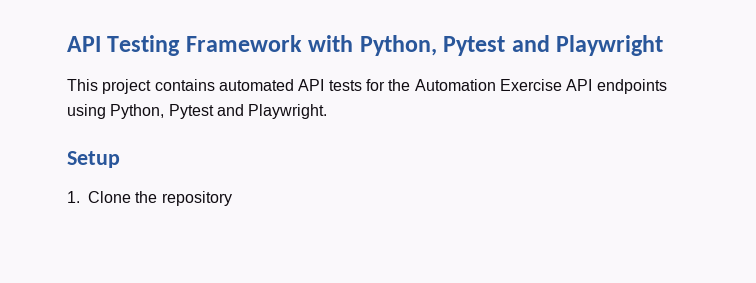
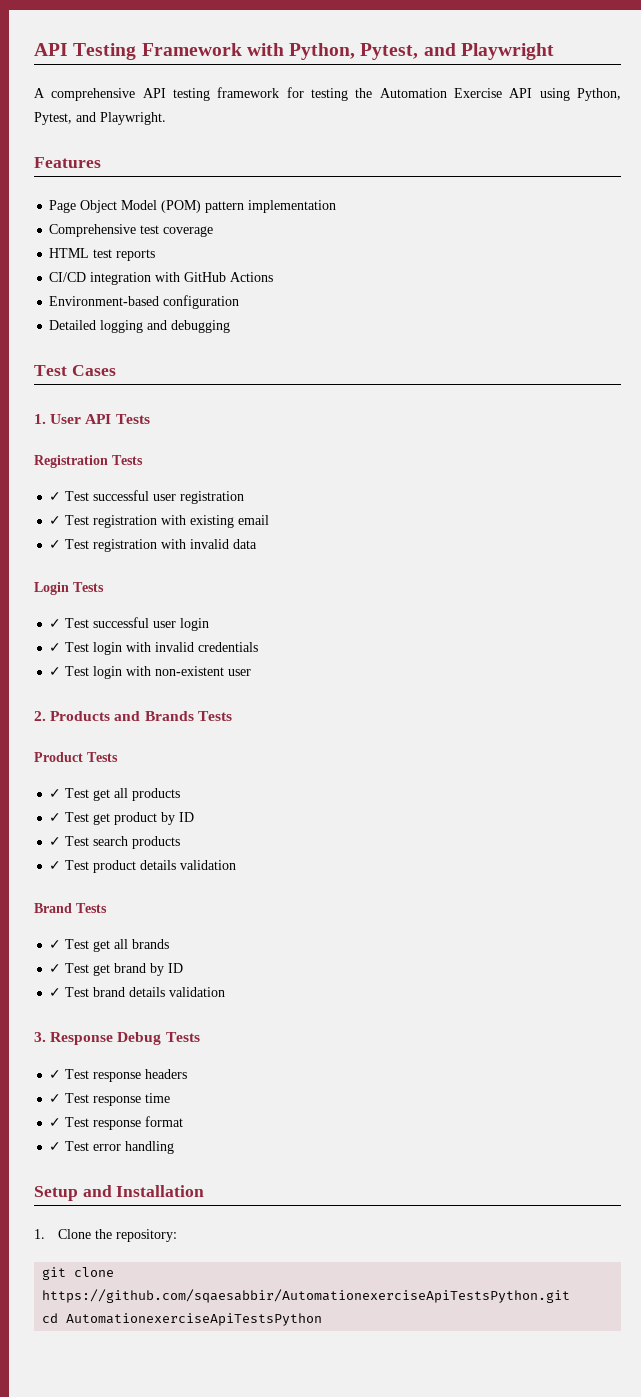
[443,36,506,56] Pytest -> [360,43,419,60] Pytest,
[67,79,385,94] This project contains automated API tests for -> [34,87,349,101] A comprehensive API testing framework for testing
[596,79,667,94] endpoints -> (533, 93) none
[168,104,214,119] Pytest -> [34,112,72,125] Pytest,
(328, 111) none -> [34,157,101,168] [49,200,337,213] [49,224,214,237] [49,248,156,261] [49,272,274,285] [49,295,240,309] [49,320,231,333] [34,365,116,376] [34,414,150,424] [34,455,143,468] [49,490,245,504] [49,515,270,528] [49,539,258,552] [34,582,104,595] [49,617,210,631] [49,642,259,655] [49,666,252,679] [34,711,232,721] [34,752,118,762] [49,788,181,801] [49,812,195,825] [49,836,181,849] [49,860,237,873] [34,903,107,913] [49,939,170,952] [49,963,184,976] [49,987,226,997] [34,1032,200,1045] [49,1069,188,1082] [49,1093,171,1106] [49,1116,184,1130] [49,1141,175,1154] // Features // Page Object Model (POM) pattern implementation // Comprehensive test coverage // HTML test reports // CI/CD integration with GitHub Actions // Environment-based configuration // Detailed logging and debugging // Test Cases // 1. User API Tests // Registration Tests // ✓ Test successful user registration // ✓ Test registration with existing email // ✓ Test registration with invalid data // Login Tests // ✓ Test successful user login // ✓ Test login with invalid credentials // ✓ Test login with non-existent user // 2. Products and Brands Tests // Product Tests // ✓ Test get all products // ✓ Test get product by ID // ✓ Test search products // ✓ Test product details validation // Brand Tests // ✓ Test get all brands // ✓ Test get brand by ID // ✓ Test brand details validation // 3. Response Debug Tests // ✓ Test response headers // ✓ Test response time // ✓ Test response format // ✓ Test error handling
(120, 159) none -> [82,1185,205,1197] and Installation
[161,191,232,206] repository -> [116,1229,178,1242] [42,1267,115,1280] [42,1289,571,1303] [42,1313,323,1326] repository: // git clone https://github.com/sqaesabbir/AutomationexerciseApiTestsPython.git // cd AutomationexerciseApiTestsPython

